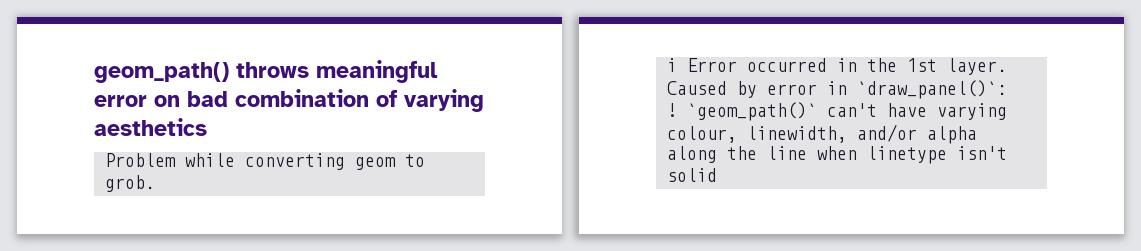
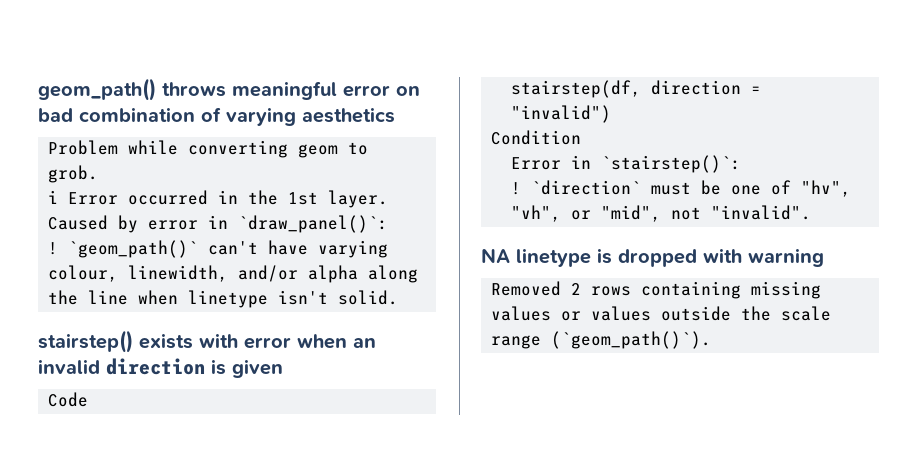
[666,168,717,182] solid -> [337,290,398,305] [38,330,376,353] [38,358,283,378] [47,392,88,407] [510,80,761,98] [510,105,611,123] [490,130,581,145] [510,155,741,173] [510,180,851,197] [510,205,811,222] [481,248,824,267] [490,281,821,299] [490,306,831,321] [490,331,711,349] solid. // stairstep() exists with error when an invalid direction is given // Code // stairstep(df, direction = "invalid") // Condition // Error in `stairstep()`: // ! `direction` must be one of "hv", "vh", or "mid", not "invalid". // NA linetype is dropped with warning // Removed 2 rows containing missing values or values outside the scale range (`geom_path()`).

